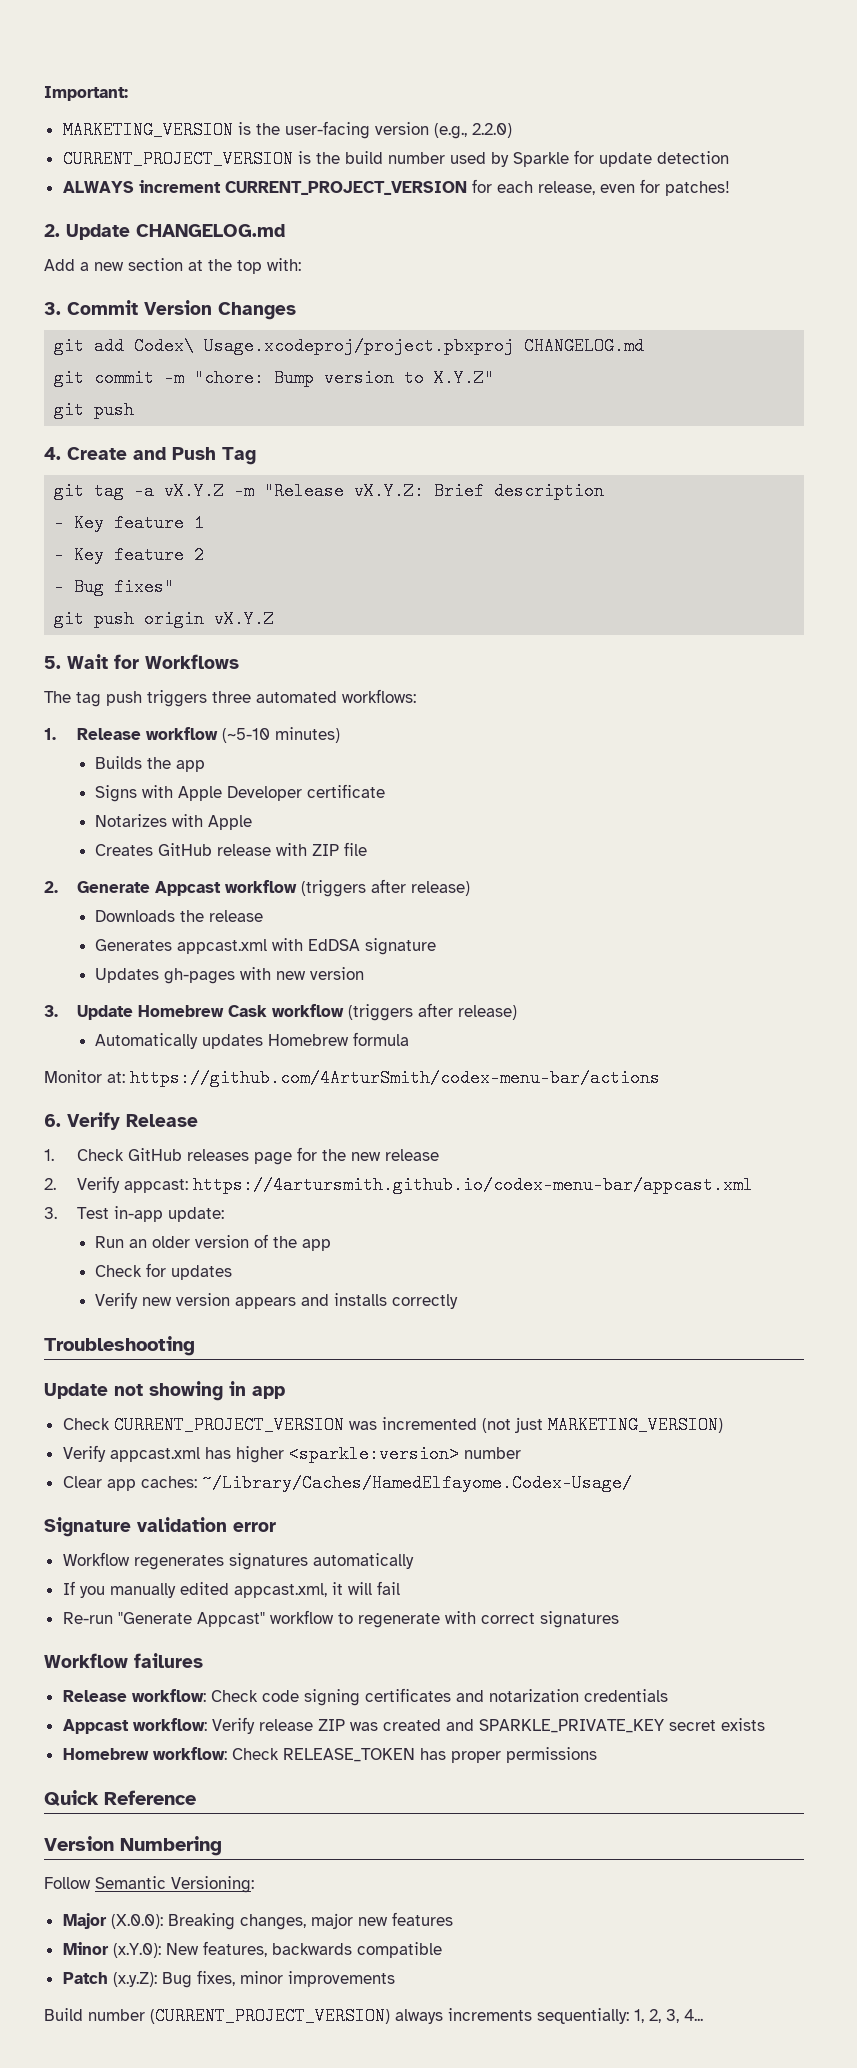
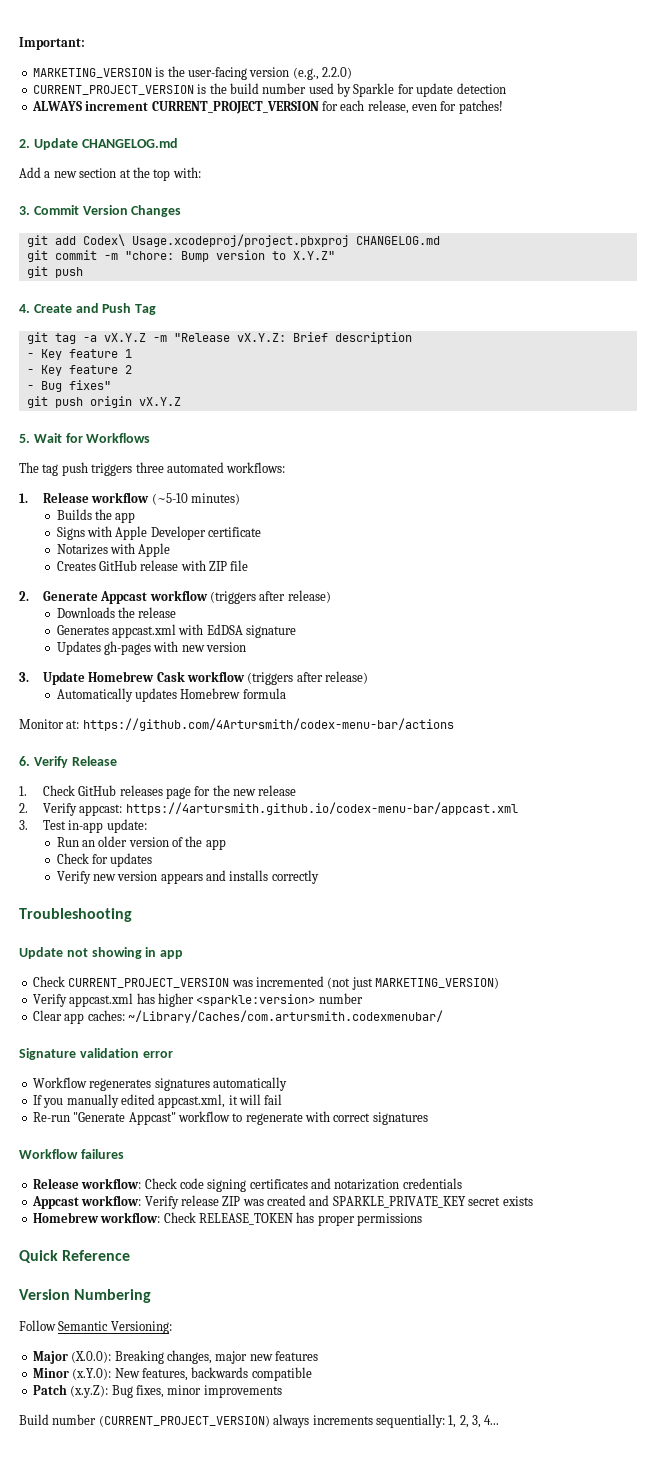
[130,1069,660,1087] https://github.com/4ArturSmith/codex-menu-bar/actions -> [82,718,454,731] https://github.com/4Artursmith/codex-menu-bar/actions
[201,1474,632,1492] ~/Library/Caches/HamedElfayome.Codex-Usage/ -> [127,1010,443,1023] ~/Library/Caches/com.artursmith.codexmenubar/

